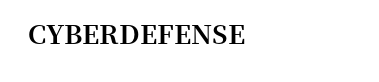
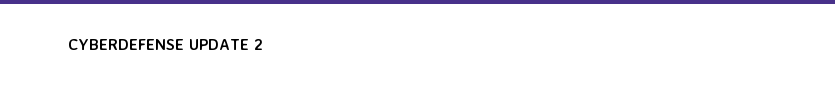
(245, 34) none -> [189,39,263,50] UPDATE 2

